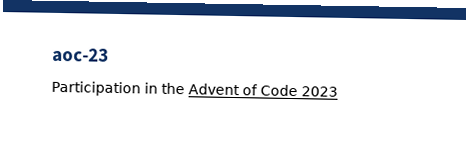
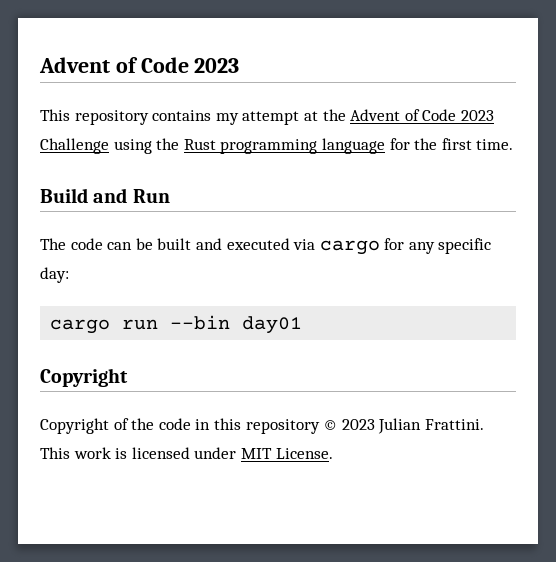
[52,47,109,63] [51,80,158,97] aoc-23 // Participation in -> [39,57,240,73] [40,109,318,125] Advent of Code 2023 // This repository contains my attempt at
(338, 91) none -> [40,138,514,154] [40,188,170,203] [40,238,492,255] [40,267,69,283] [50,315,303,334] [40,368,128,387] [40,418,484,434] [40,447,333,459] Challenge using the Rust programming language for the first time. // Build and Run // The code can be built and executed via cargo for any specific day: // cargo run --bin day01 // Copyright // Copyright of the code in this repository © 2023 Julian Frattini. This work is licensed under MIT License.

